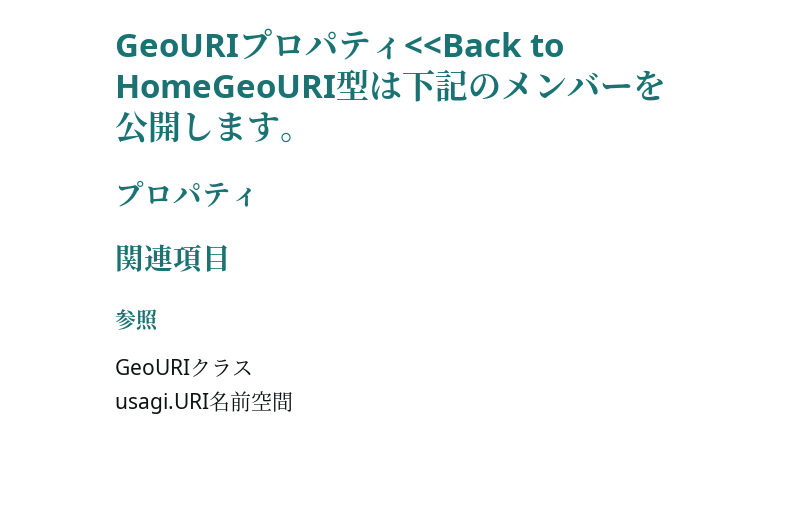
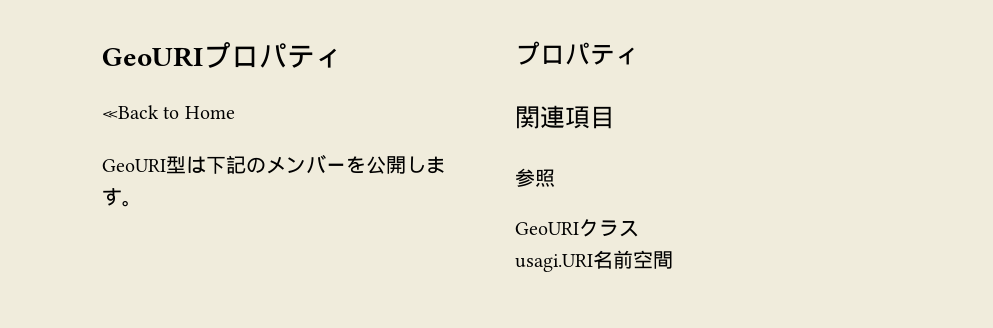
[404,32,564,57] [115,75,336,98] <<Back to HomeGeoURI -> [102,105,235,119] [102,159,166,172] // ≪Back to Home // GeoURI

